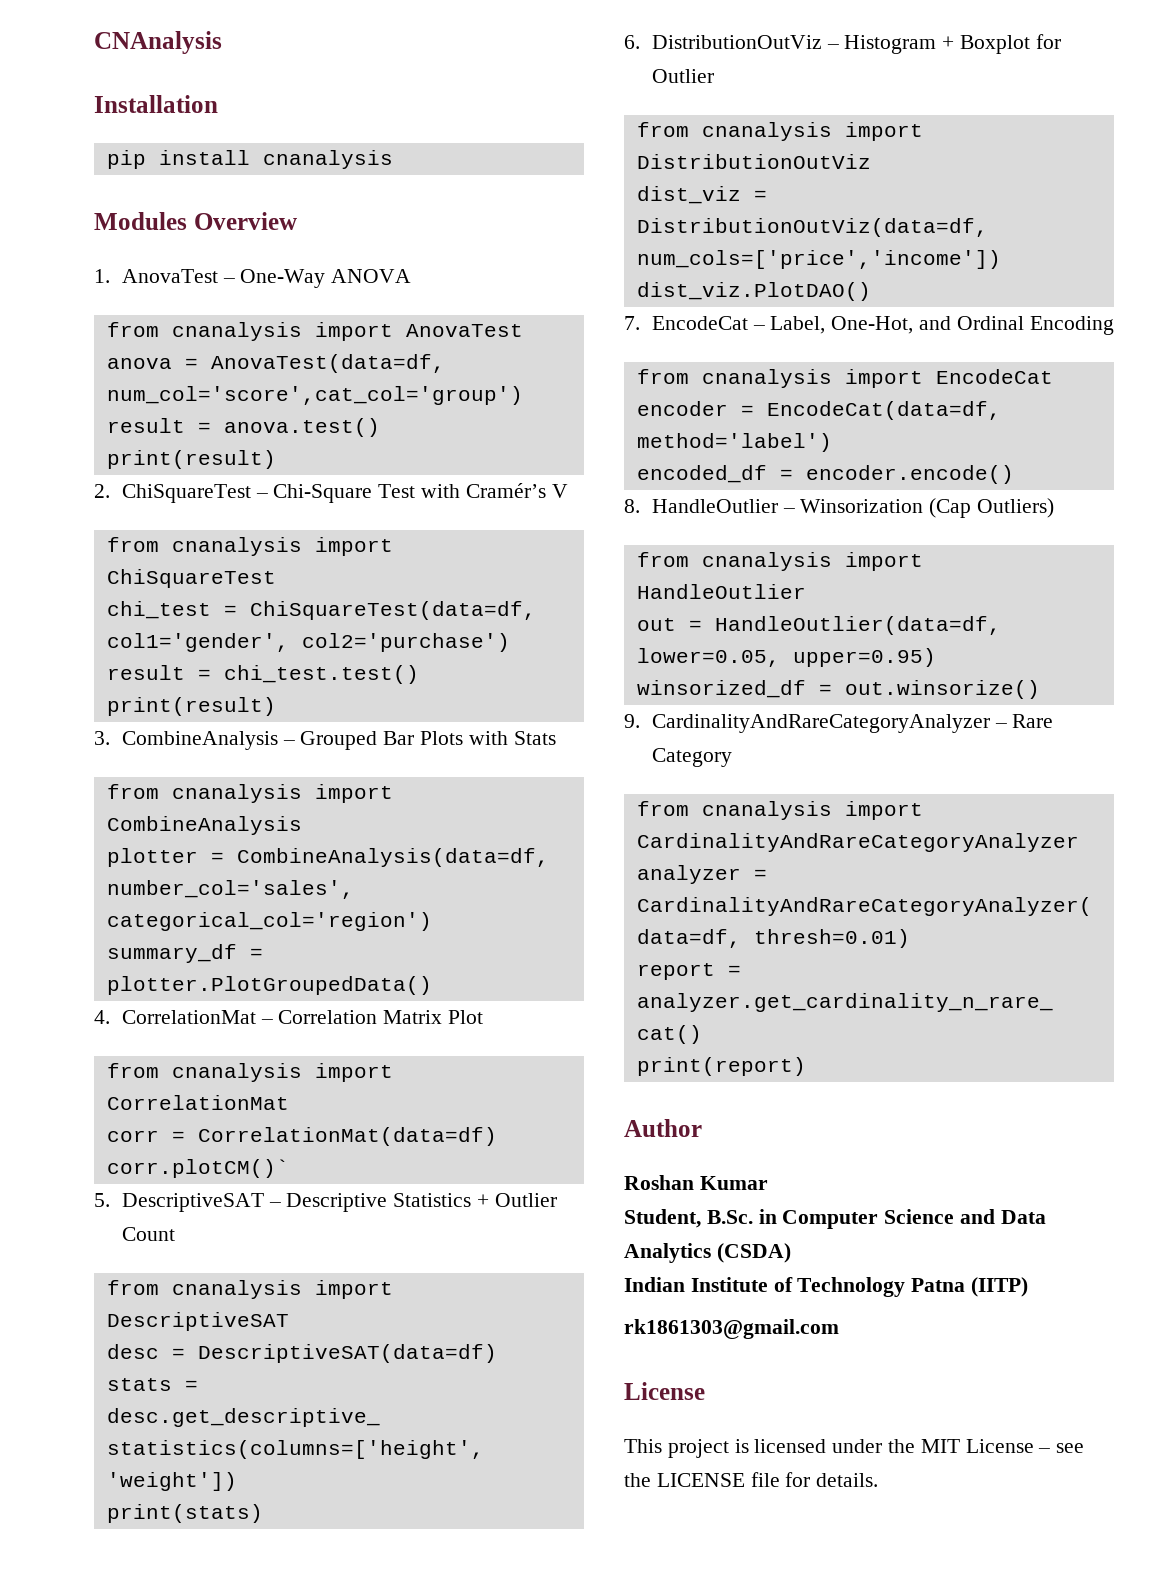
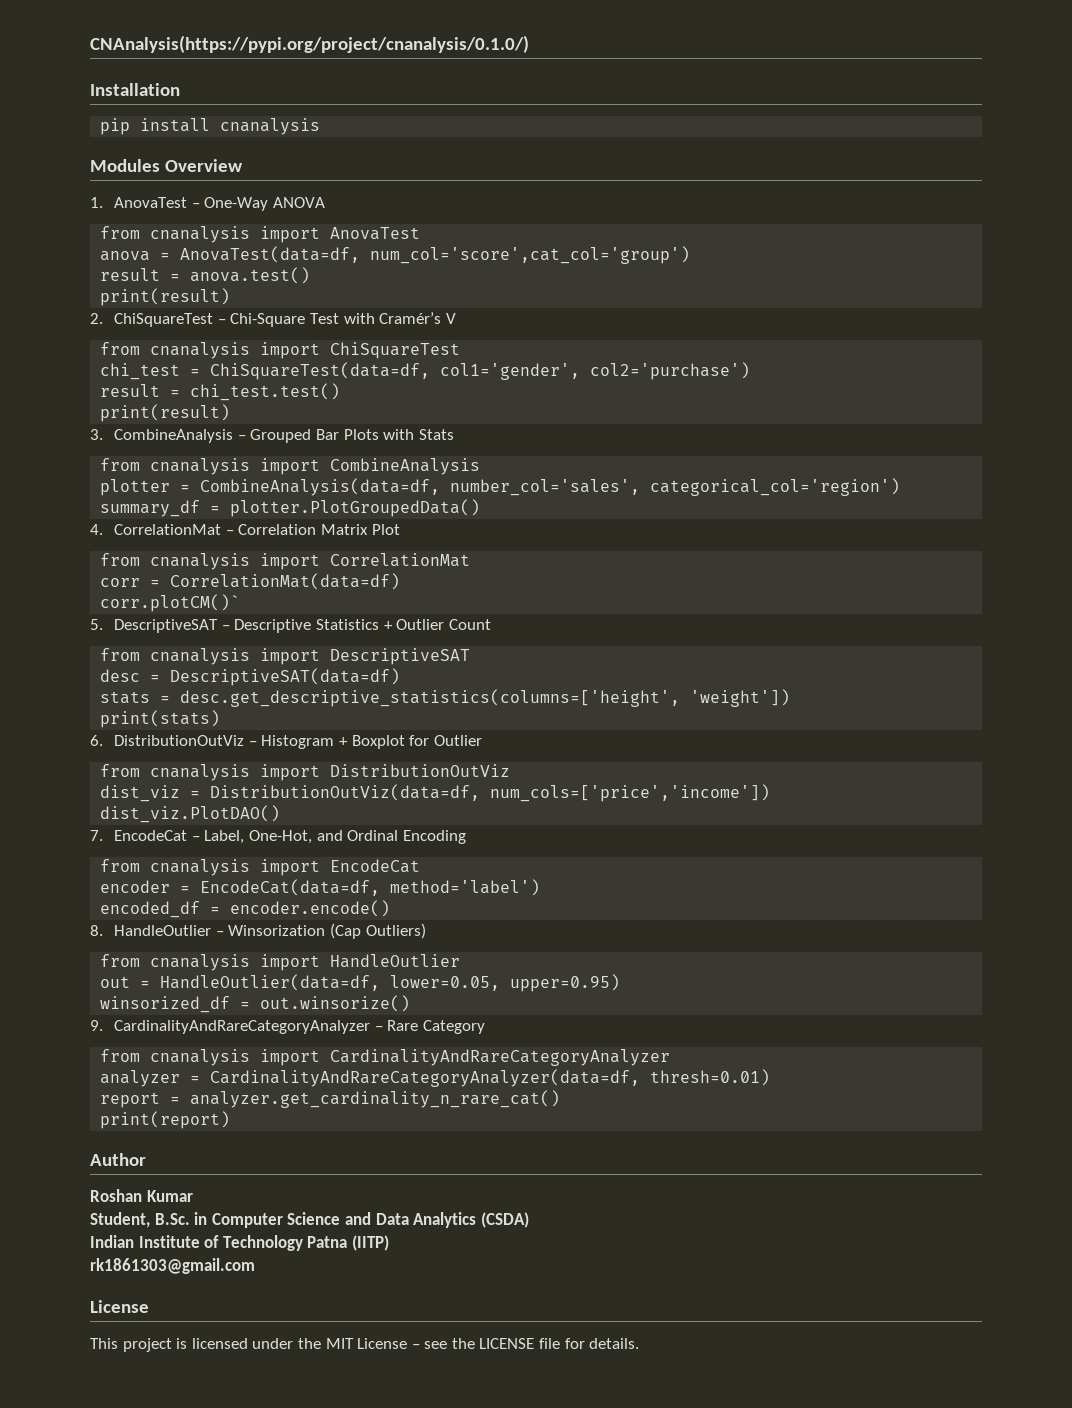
[94,31,222,54] CNAnalysis -> [90,35,529,53] CNAnalysis(https://pypi.org/project/cnanalysis/0.1.0/)

